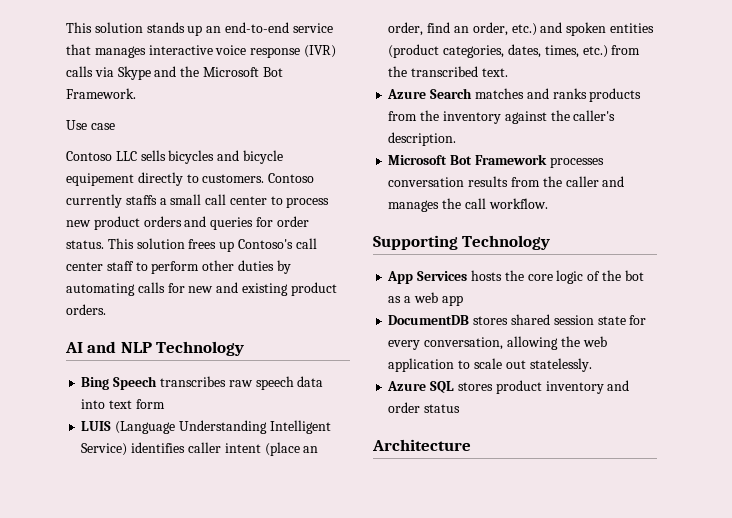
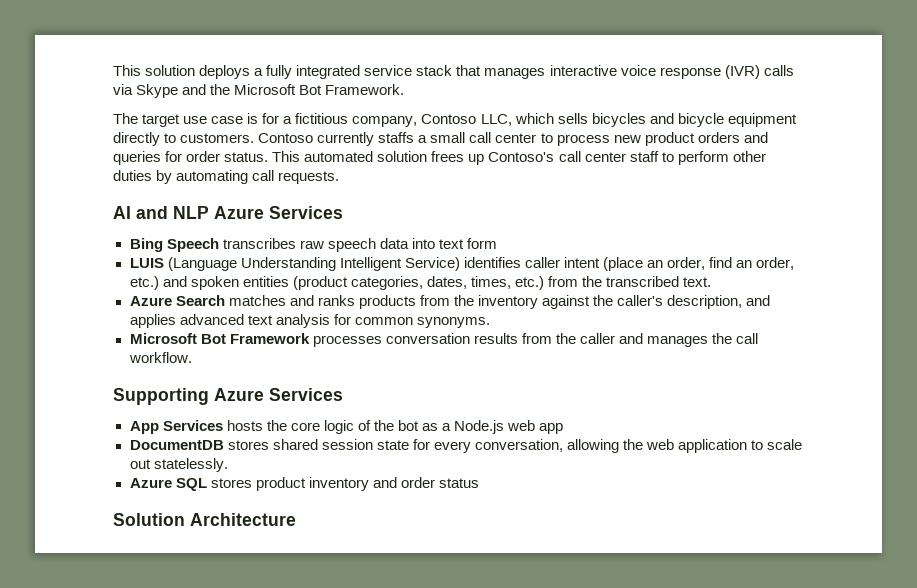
[66,22,333,36] This solution stands up an end-to-end service -> [113,65,453,79] This solution deploys a fully integrated service stack
[66,120,115,130] [66,151,137,161] Use case // Contoso LLC -> [113,113,554,127] The target use case is for a fictitious company, Contoso LLC, which
[66,173,134,186] equipement -> [727,113,797,127] equipment
(134, 243) none -> [304,151,374,162] automated
[137,282,337,296] [66,304,106,315] calls for new and existing product orders. -> [252,170,340,184] call requests.
[156,341,245,356] Technology -> [214,206,343,219] Azure Services
[388,132,457,146] description. -> [667,295,771,309] [129,314,490,328] description, and applies advanced text analysis for common synonyms.
[462,235,551,250] Technology -> [214,388,343,401] Azure Services
(412, 299) none -> [454,420,505,434] Node.js
(461, 408) none -> [113,513,185,526] Solution

